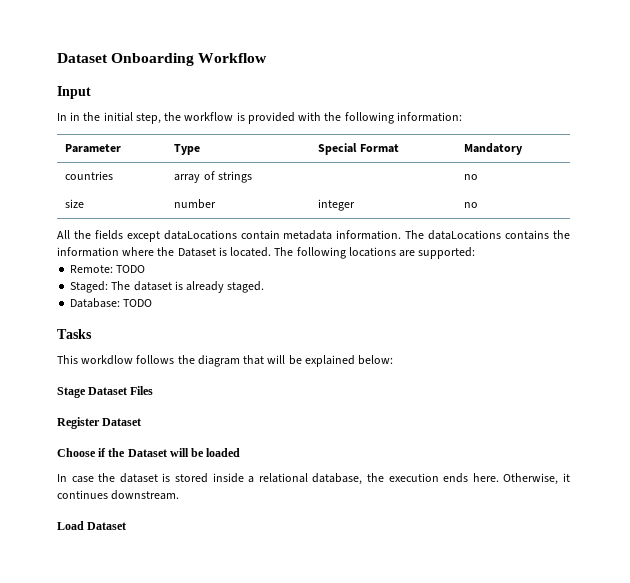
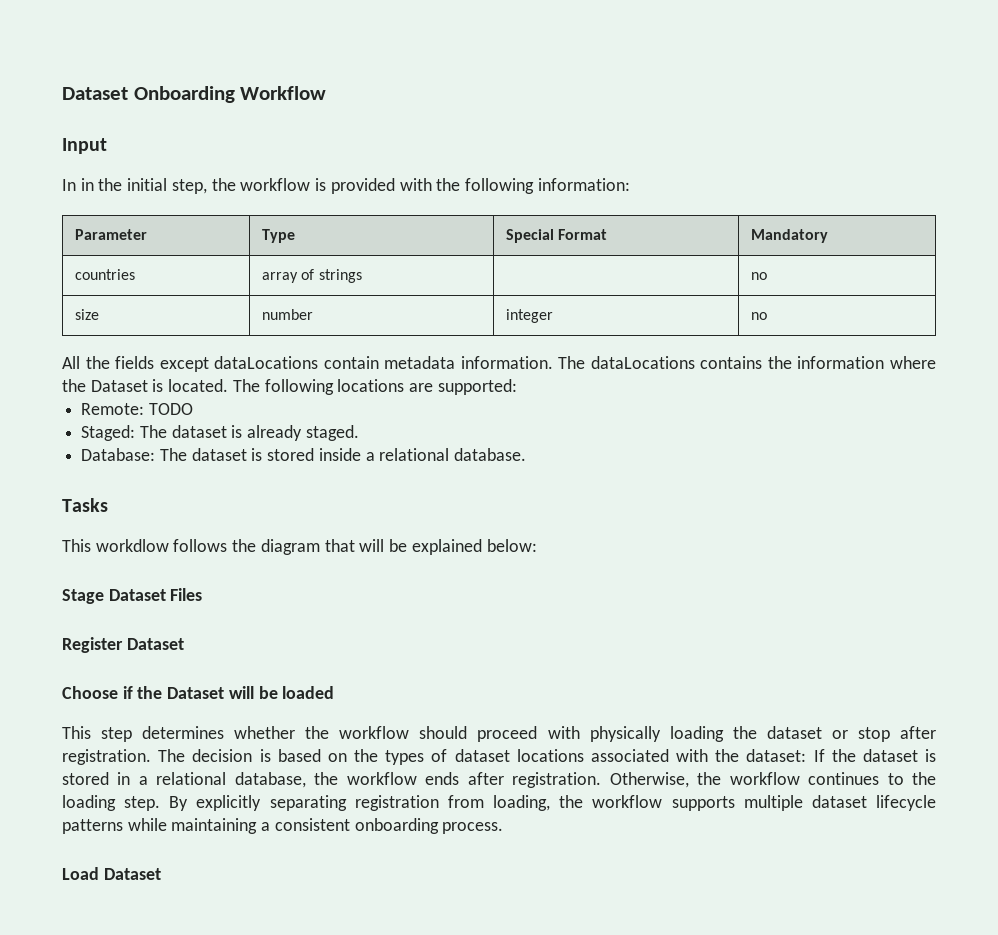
[123,299,153,307] TODO -> [159,448,527,461] The dataset is stored inside a relational database.
[57,474,94,483] In case -> [62,726,937,742] [62,749,825,765] This step determines whether the workflow should proceed with physically loading the dataset or stop after registration. The decision is based on the types of dataset locations associated with the dataset: If
[212,473,244,483] inside -> [117,772,131,785] in
[388,473,571,485] [57,490,180,500] execution ends here. Otherwise, it continues downstream. -> [346,772,937,788] [62,795,937,811] [62,818,504,834] workflow ends after registration. Otherwise, the workflow continues to the loading step. By explicitly separating registration from loading, the workflow supports multiple dataset lifecycle patterns while maintaining a consistent onboarding process.

